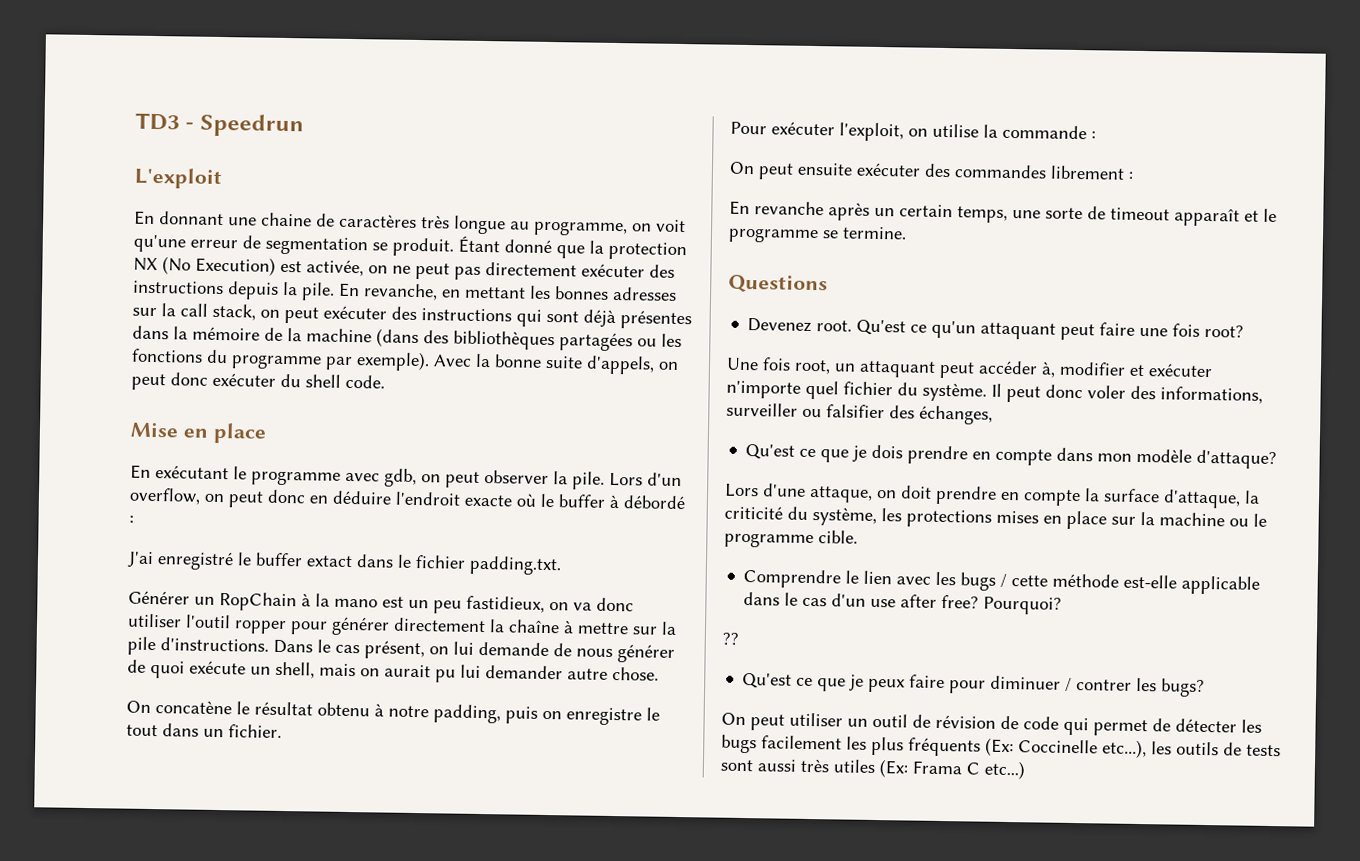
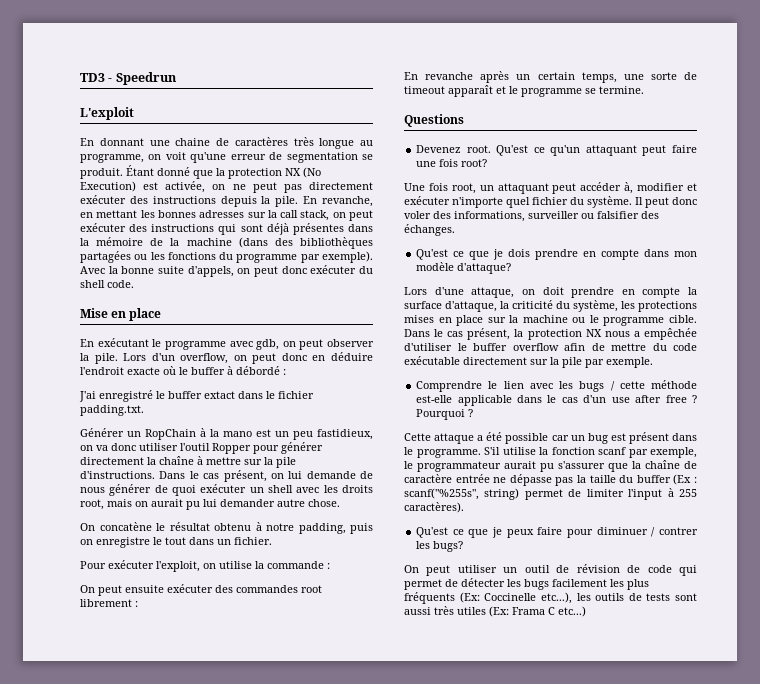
[234,620,287,635] ropper -> [212,443,251,454] Ropper
[189,660,315,679] exécute un shell, -> [200,484,373,493] [80,499,104,510] exécuter un shell avec les droits root,
(1047, 171) none -> [301,585,322,593] root
[919,405,993,425] échanges, -> [404,224,455,236] échanges.
(858, 537) none -> [404,328,697,340] [404,343,697,351] [404,356,653,368] Dans le cas présent, la protection NX nous a empêchée d'utiliser le buffer overflow afin de mettre du code exécutable directement sur la pile par exemple.
[941,594,1063,615] [722,632,739,645] free? Pourquoi? // ?? -> [665,395,697,403] [416,409,474,420] [404,432,697,444] [404,447,697,458] [404,460,697,472] [404,474,697,486] [404,488,697,500] [404,502,464,513] free ? Pourquoi ? // Cette attaque a été possible car un bug est présent dans le programme. S'il utilise la fonction scanf par exemple, le programmateur aurait pu s'assurer que la chaîne de caractère entrée ne dépasse pas la taille du buffer (Ex : scanf("%255s", string) permet de limiter l'input à 255 caractères).

